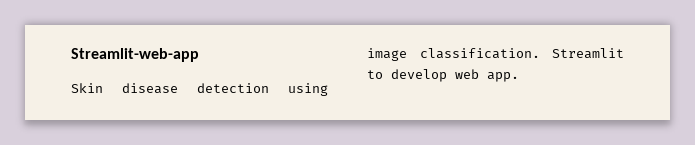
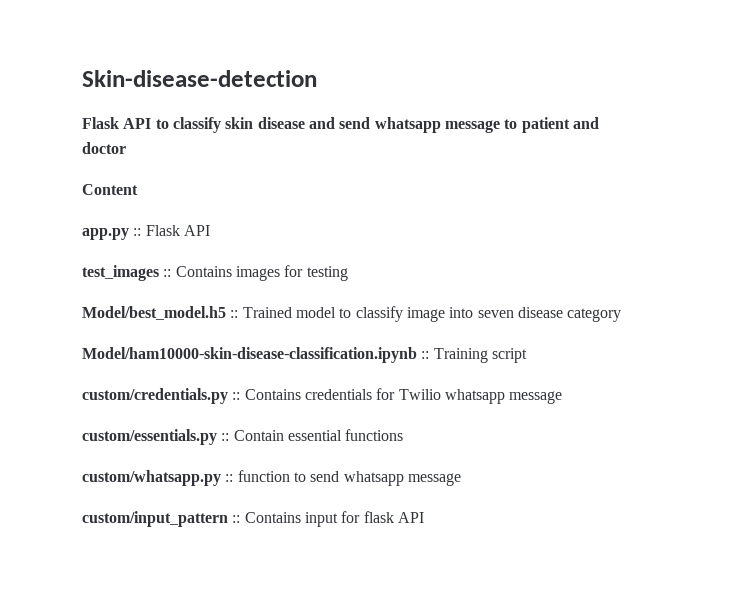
[71,48,199,62] [71,83,328,96] [367,48,624,61] [367,69,519,82] Streamlit-web-app // Skin disease detection using image classification. Streamlit to develop web app. -> [82,70,317,87] [82,117,599,133] [82,142,126,154] [82,184,138,195] [82,225,210,240] [82,265,348,281] [82,306,622,322] [82,347,527,363] [82,388,563,404] [82,429,404,445] [82,470,461,486] [82,511,424,527] Skin-disease-detection // Flask API to classify skin disease and send whatsapp message to patient and doctor // Content // app.py :: Flask API // test_images :: Contains images for testing // Model/best_model.h5 :: Trained model to classify image into seven disease category // Model/ham10000-skin-disease-classification.ipynb :: Training script // custom/credentials.py :: Contains credentials for Twilio whatsapp message // custom/essentials.py :: Contain essential functions // custom/whatsapp.py :: function to send whatsapp message // custom/input_pattern :: Contains input for flask API

